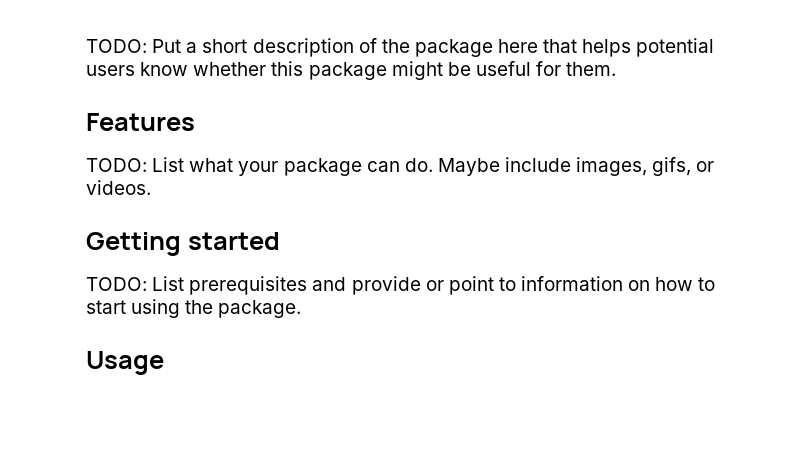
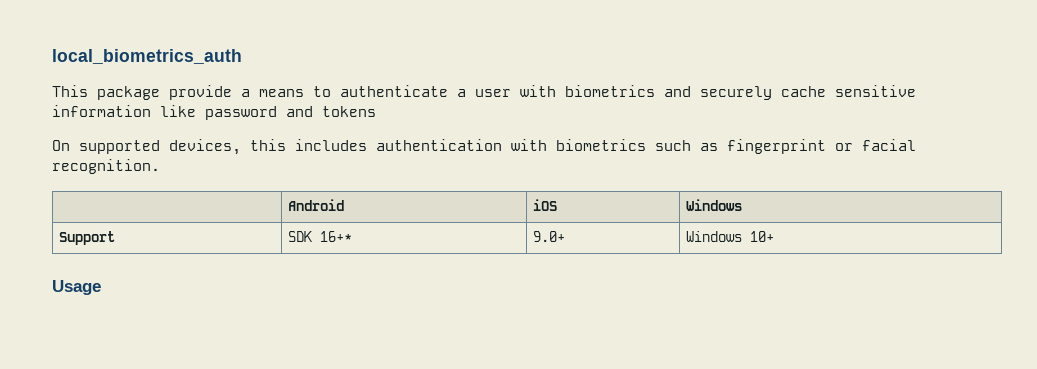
[86,38,715,57] [86,61,617,80] [86,113,195,131] [86,157,715,176] [86,180,151,195] [86,232,280,256] [86,276,716,295] [86,299,302,318] TODO: Put a short description of the package here that helps potential users know whether this package might be useful for them. // Features // TODO: List what your package can do. Maybe include images, gifs, or videos. // Getting started // TODO: List prerequisites and provide or point to information on how to start using the package. -> [52,49,242,64] [52,85,916,100] [52,105,376,120] [52,139,916,155] [52,159,160,174] [288,199,345,211] [533,199,558,211] [686,199,743,211] [59,231,116,245] [288,231,353,242] [533,231,566,242] [686,231,775,242] local_biometrics_auth // This package provide a means to authenticate a user with biometrics and securely cache sensitive information like password and tokens // On supported devices, this includes authentication with biometrics such as fingerprint or facial recognition. // | Android | iOS | Windows // Support | SDK 16+* | 9.0+ | Windows 10+

